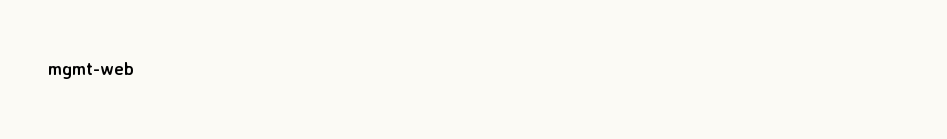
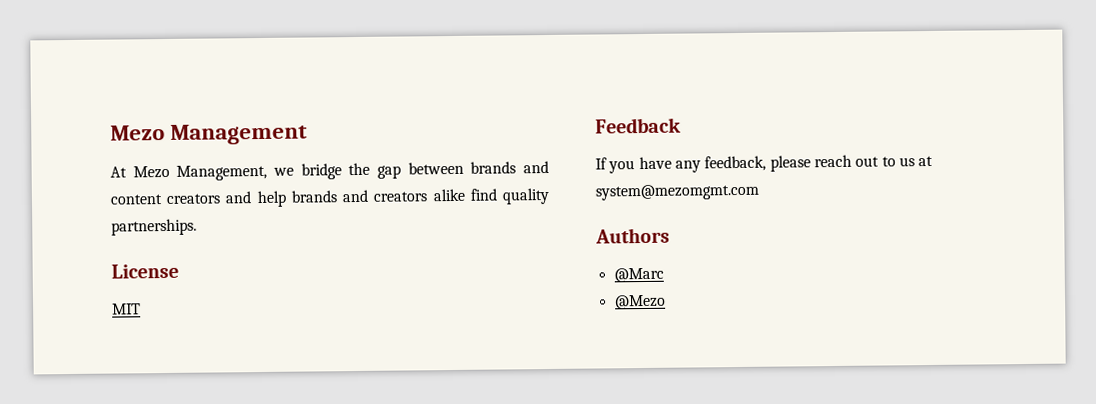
[48,62,134,79] mgmt-web -> [110,123,309,145] [110,160,549,181] [110,187,550,208] [111,218,197,236] [111,263,179,279] [112,303,141,315] [595,117,681,134] [595,154,934,174] [595,183,759,201] [595,227,670,244] [613,267,664,283] [613,294,666,310] Mezo Management // At Mezo Management, we bridge the gap between brands and content creators and help brands and creators alike find quality partnerships. // License // MIT // Feedback // If you have any feedback, please reach out to us at system@mezomgmt.com // Authors // @Marc // @Mezo

